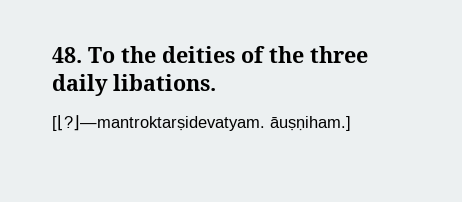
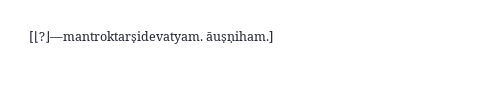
[52,46,368,63] [52,74,216,96] 48. To the deities of the three daily libations. // -> (29, 37) none

